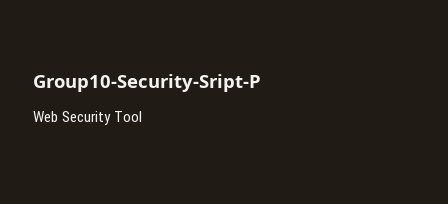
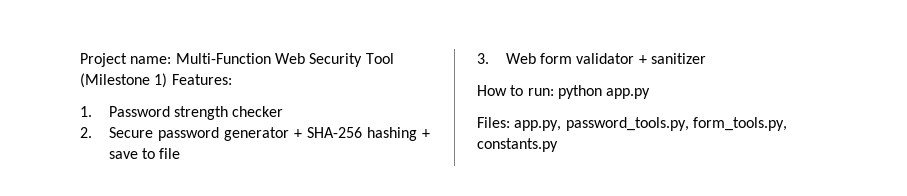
[33,74,261,92] [33,111,143,125] Group10-Security-Sript-P // Web Security Tool -> [80,53,394,67] [80,73,232,88] [80,106,284,120] [80,127,431,141] [108,148,181,159] [477,53,706,64] [477,85,651,99] [477,117,787,131] [477,138,558,152] Project name: Multi-Function Web Security Tool (Milestone 1) Features: // 1. Password strength checker // 2. Secure password generator + SHA-256 hashing + save to file // 3. Web form validator + sanitizer // How to run: python app.py // Files: app.py, password_tools.py, form_tools.py, constants.py

